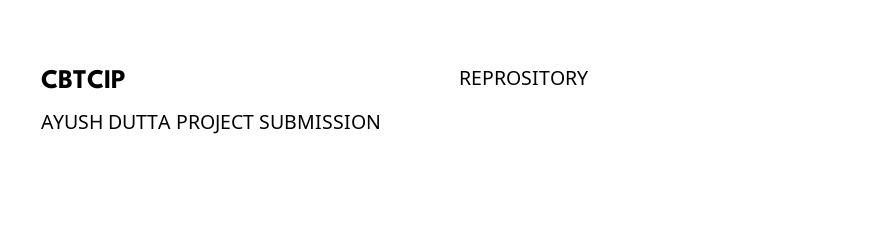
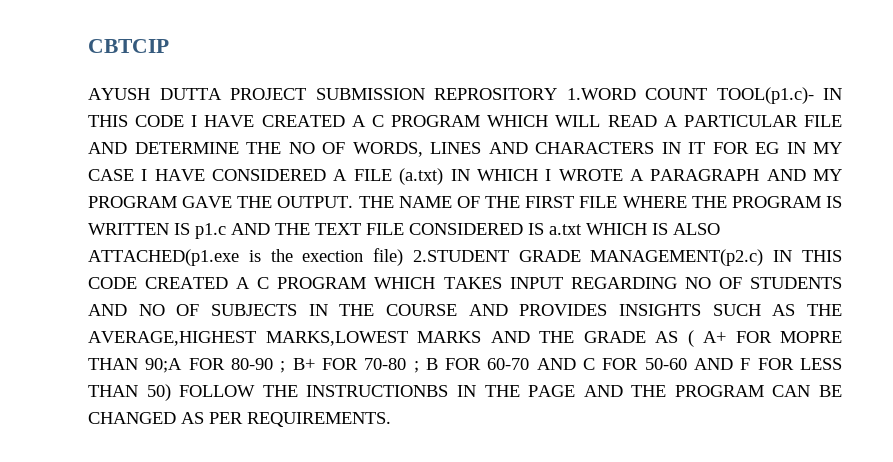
(589, 78) none -> [566,87,842,104] [88,115,842,127] [88,142,842,157] [88,168,842,185] [88,196,842,208] [88,223,720,239] [88,248,842,266] [88,277,842,289] [88,304,842,316] [88,330,842,347] [88,358,842,373] [88,384,843,401] [88,412,391,427] 1.WORD COUNT TOOL(p1.c)- IN THIS CODE I HAVE CREATED A C PROGRAM WHICH WILL READ A PARTICULAR FILE AND DETERMINE THE NO OF WORDS, LINES AND CHARACTERS IN IT FOR EG IN MY CASE I HAVE CONSIDERED A FILE (a.txt) IN WHICH I WROTE A PARAGRAPH AND MY PROGRAM GAVE THE OUTPUT. THE NAME OF THE FIRST FILE WHERE THE PROGRAM IS WRITTEN IS p1.c AND THE TEXT FILE CONSIDERED IS a.txt WHICH IS ALSO ATTACHED(p1.exe is the exection file) 2.STUDENT GRADE MANAGEMENT(p2.c) IN THIS CODE CREATED A C PROGRAM WHICH TAKES INPUT REGARDING NO OF STUDENTS AND NO OF SUBJECTS IN THE COURSE AND PROVIDES INSIGHTS SUCH AS THE AVERAGE,HIGHEST MARKS,LOWEST MARKS AND THE GRADE AS ( A+ FOR MOPRE THAN 90;A FOR 80-90 ; B+ FOR 70-80 ; B FOR 60-70 AND C FOR 50-60 AND F FOR LESS THAN 50) FOLLOW THE INSTRUCTIONBS IN THE PAGE AND THE PROGRAM CAN BE CHANGED AS PER REQUIREMENTS.

